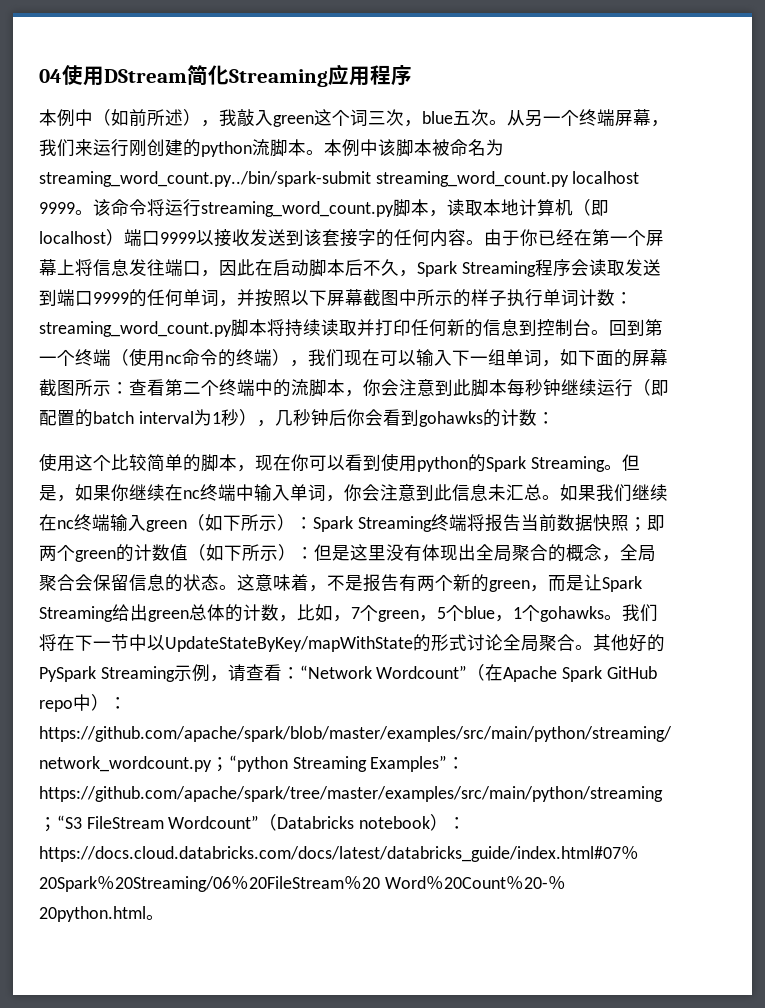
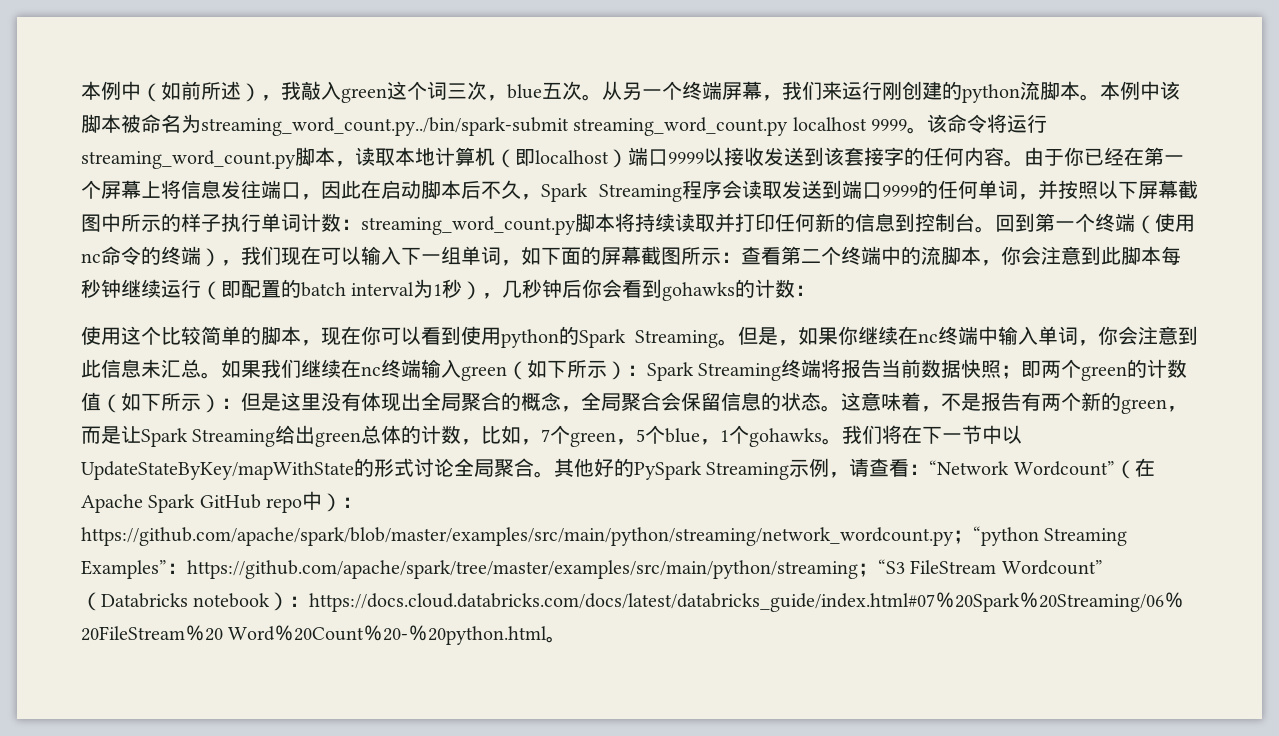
[39,64,412,87] 04使用DStream简化Streaming应用程序 // -> (81, 90) none

